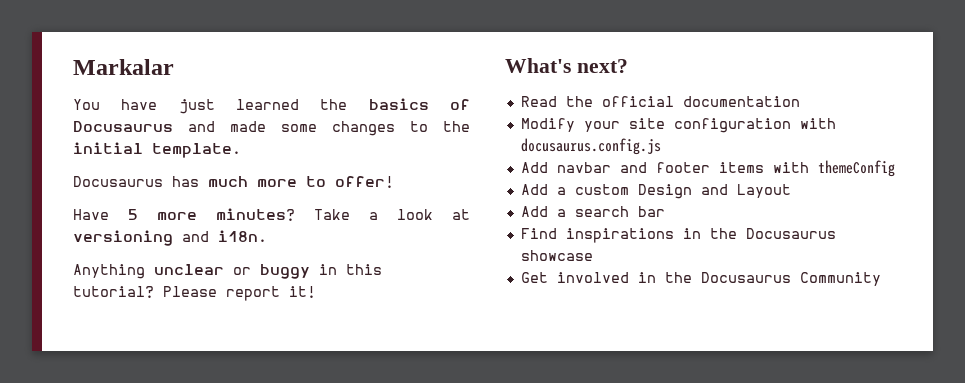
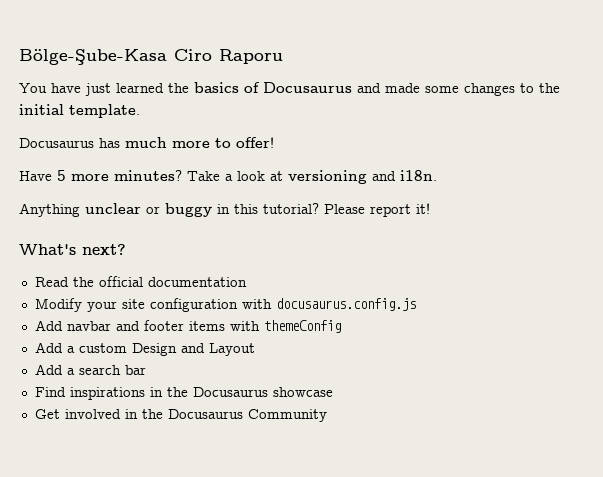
[73,59,174,75] Markalar -> [19,49,283,65] Bölge-Şube-Kasa Ciro Raporu

